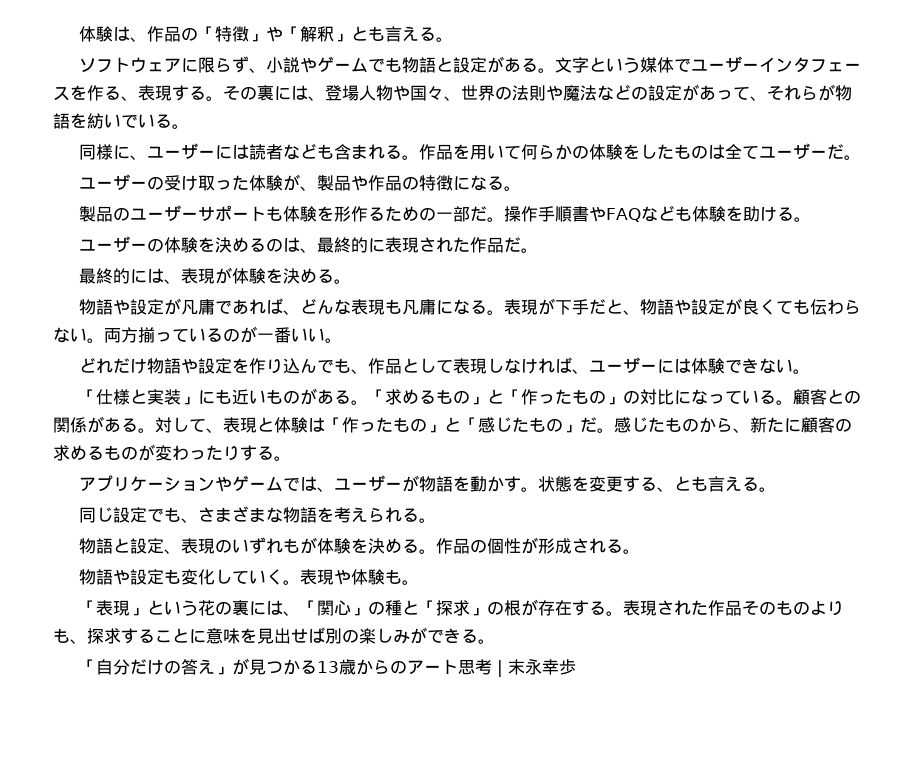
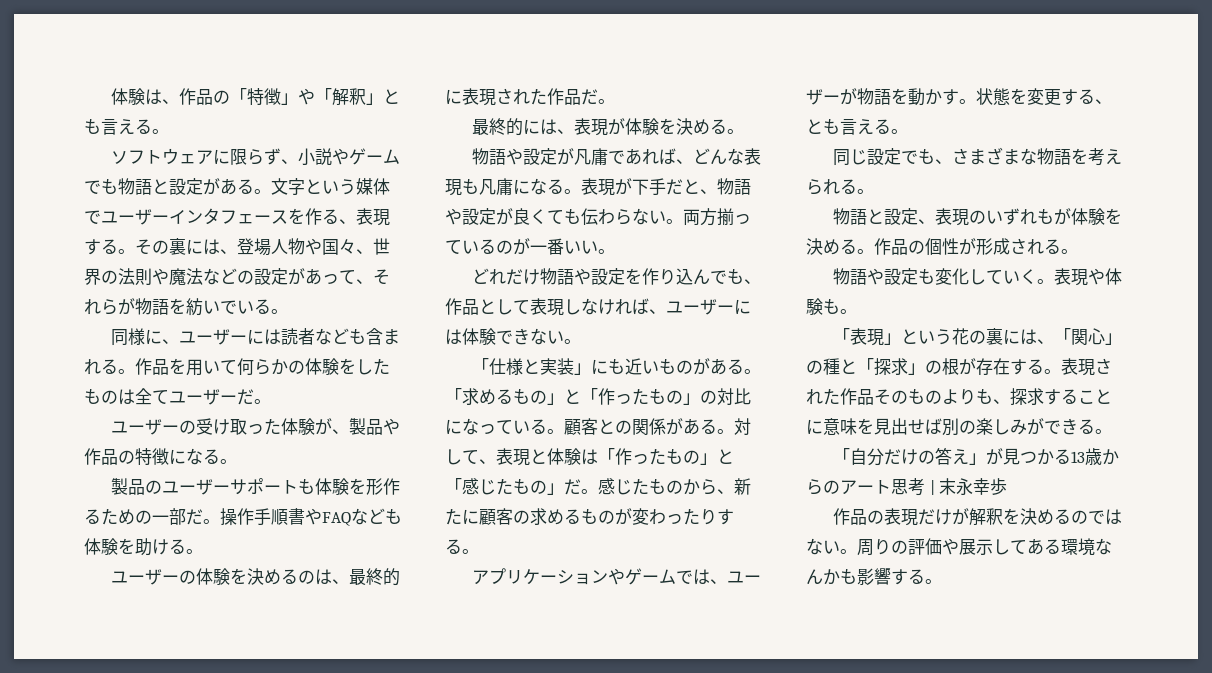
(577, 667) none -> [833,508,1123,526] [806,538,1112,556] [806,568,942,585] // 作品の表現だけが解釈を決めるのではない。周りの評価や展示してある環境なんかも影響する。

